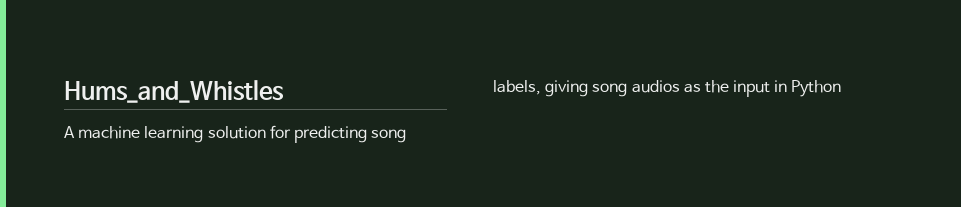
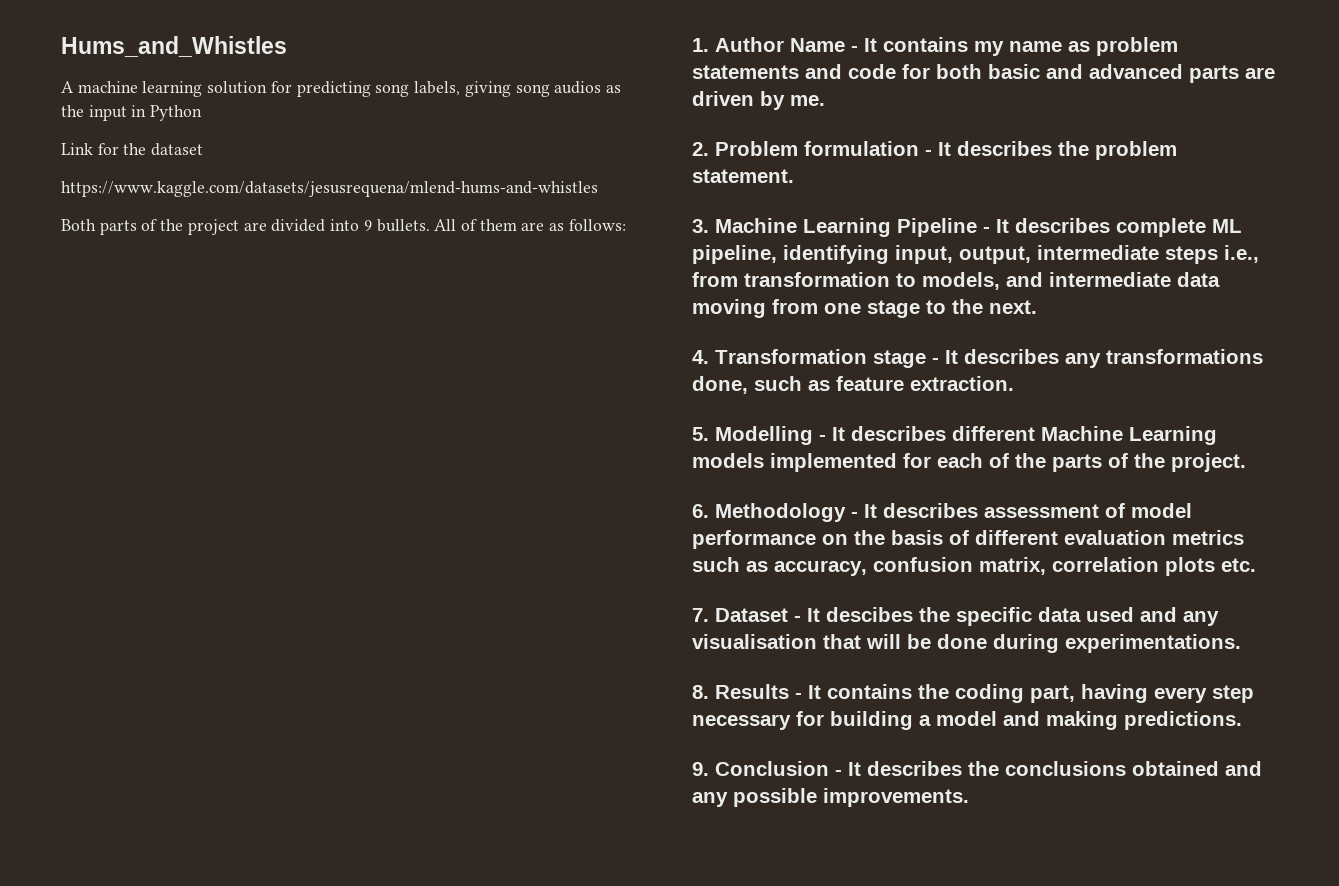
(842, 88) none -> [61,143,204,156] [61,181,598,197] [61,219,626,235] [692,37,1178,56] [692,64,1275,83] [692,91,825,110] [692,141,1177,160] [692,169,794,183] [692,218,1242,237] [692,245,1259,264] [692,272,1220,290] [692,299,1037,318] [692,349,1263,368] [692,376,1014,394] [692,426,1217,445] [692,453,1246,472] [692,503,1192,522] [692,530,1244,549] [692,557,1256,576] [692,607,1219,626] [692,634,1241,653] [692,684,1254,703] [692,711,1242,730] [692,761,1262,776] [692,788,969,807] // Link for the dataset // https://www.kaggle.com/datasets/jesusrequena/mlend-hums-and-whistles // Both parts of the project are divided into 9 bullets. All of them are as follows: // 1. Author Name - It contains my name as problem statements and code for both basic and advanced parts are driven by me. // 2. Problem formulation - It describes the problem statement. // 3. Machine Learning Pipeline - It describes complete ML pipeline, identifying input, output, intermediate steps i.e., from transformation to models, and intermediate data moving from one stage to the next. // 4. Transformation stage - It describes any transformations done, such as feature extraction. // 5. Modelling - It describes different Machine Learning models implemented for each of the parts of the project. // 6. Methodology - It describes assessment of model performance on the basis of different evaluation metrics such as accuracy, confusion matrix, correlation plots etc. // 7. Dataset - It descibes the specific data used and any visualisation that will be done during experimentations. // 8. Results - It contains the coding part, having every step necessary for building a model and making predictions. // 9. Conclusion - It describes the conclusions obtained and any possible improvements.

